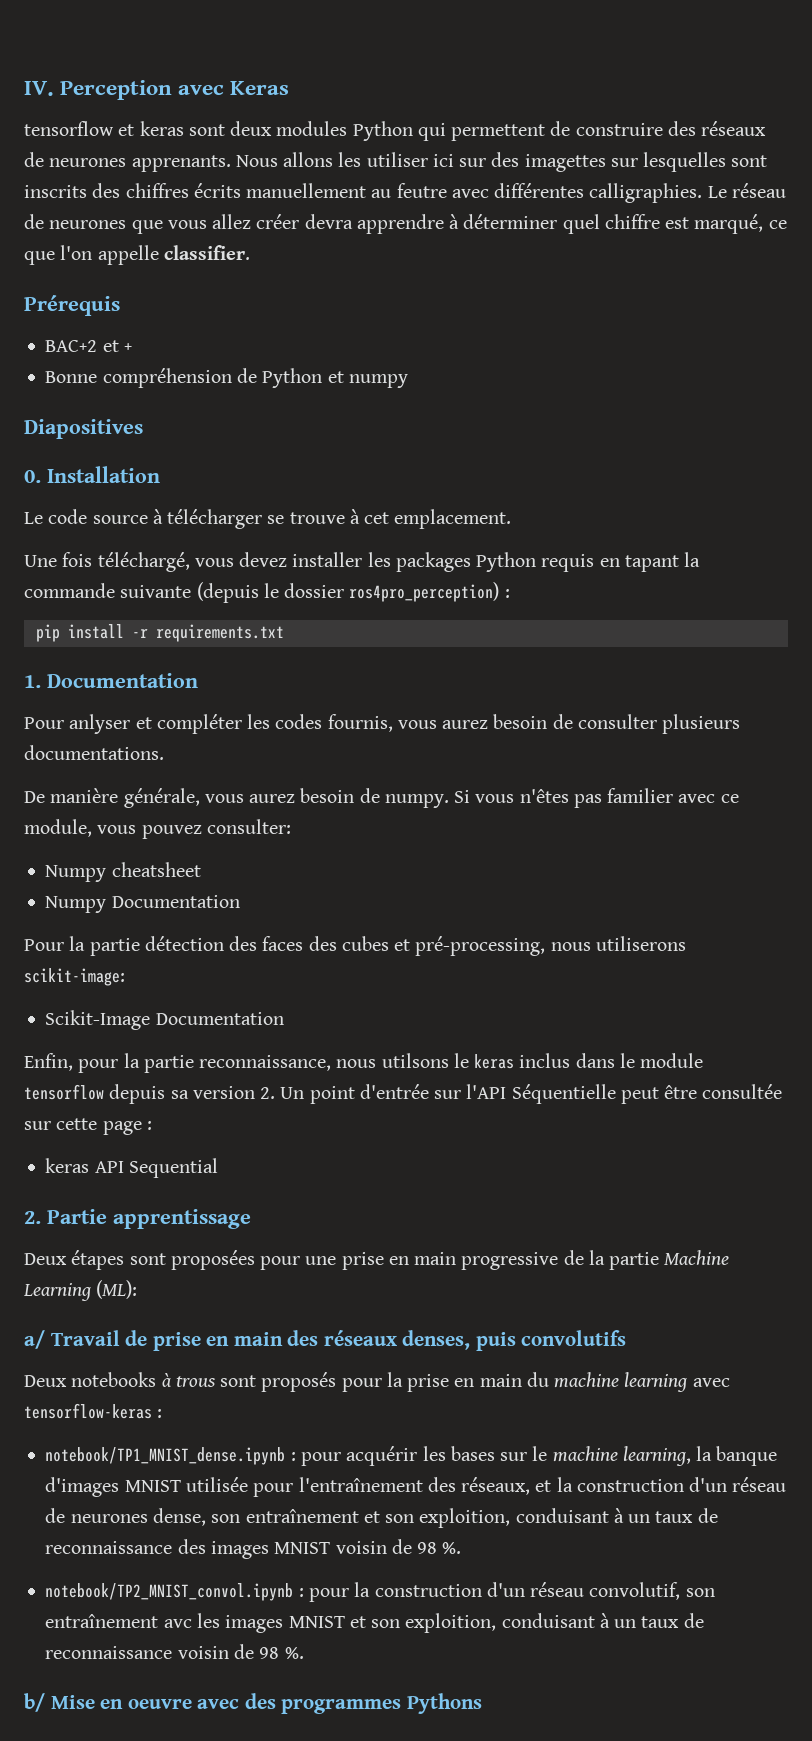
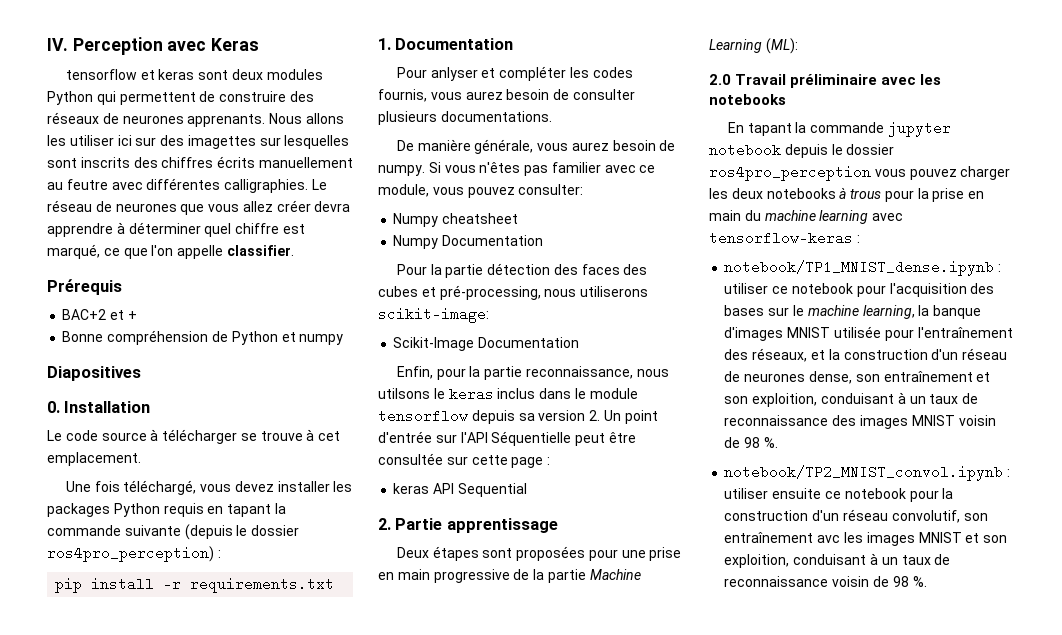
[24,1330,627,1351] [24,1375,67,1387] a/ Travail de prise en main des réseaux denses, puis convolutifs // Deux -> [709,74,942,88] [709,94,786,105] [727,121,951,137] [709,143,895,158] [709,165,1011,181] [709,188,763,199] 2.0 Travail préliminaire avec les notebooks // En tapant la commande jupyter notebook depuis le dossier ros4pro_perception vous pouvez charger les deux
[220,1372,337,1392] sont proposés -> (882, 194) none
[300,1446,446,1466] pour acquérir les -> [724,283,995,297] utiliser ce notebook pour l'acquisition des
(304, 1592) none -> [724,488,906,499] utiliser ensuite ce notebook
[24,1693,482,1714] // b/ Mise en oeuvre avec des programmes Pythons -> (927, 581) none

